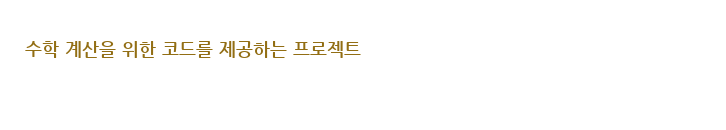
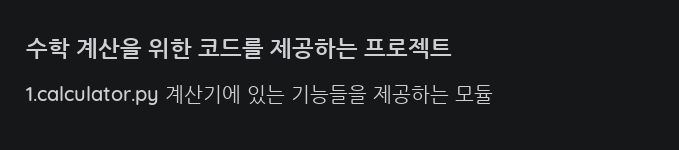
(361, 49) none -> [26,85,493,105] // 1.calculator.py 계산기에 있는 기능들을 제공하는 모듈

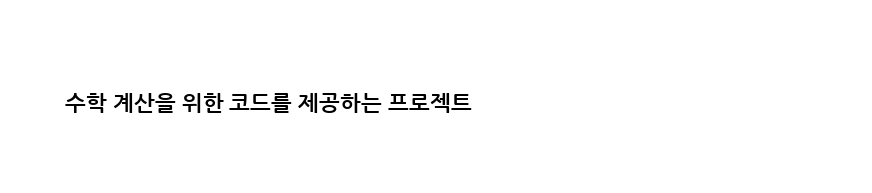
[26,85,493,105] // 1.calculator.py 계산기에 있는 기능들을 제공하는 모듈 -> (473, 103) none

